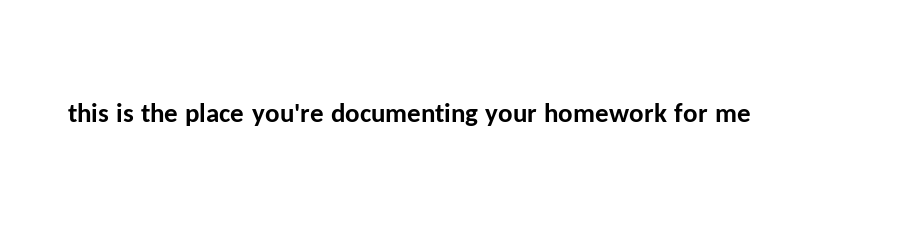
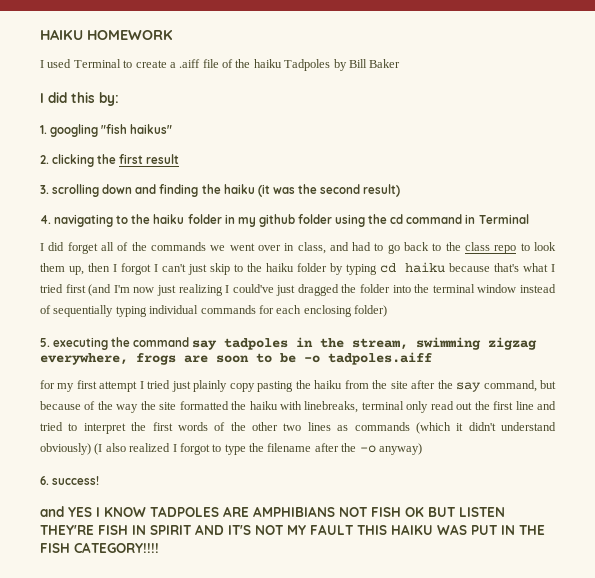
[68,103,752,126] this is the place you're documenting your homework for me -> [40,29,173,40] [40,59,401,71] [40,92,119,106] [40,124,173,137] [40,154,180,167] [40,184,401,197] [40,214,529,227] [40,242,556,254] [40,262,555,275] [40,284,556,296] [40,305,387,317] [40,337,538,350] [40,352,432,365] [40,380,556,392] [40,401,557,413] [40,422,556,434] [40,443,422,455] [40,476,100,485] [40,506,505,517] [40,524,545,535] [40,542,159,553] HAIKU HOMEWORK // I used Terminal to create a .aiff file of the haiku Tadpoles by Bill Baker // I did this by: // 1. googling "fish haikus" // 2. clicking the first result // 3. scrolling down and finding the haiku (it was the second result) // 4. navigating to the haiku folder in my github folder using the cd command in Terminal // I did forget all of the commands we went over in class, and had to go back to the class repo to look them up, then I forgot I can't just skip to the haiku folder by typing cd haiku because that's what I tried first (and I'm now just realizing I could've just dragged the folder into the terminal window instead of sequentially typing individual commands for each enclosing folder) // 5. executing the command say tadpoles in the stream, swimming zigzag everywhere, frogs are soon to be -o tadpoles.aiff // for my first attempt I tried just plainly copy pasting the haiku from the site after the say command, but because of the way the site formatted the haiku with linebreaks, terminal only read out the first line and tried to interpret the first words of the other two lines as commands (which it didn't understand obviously) (I also realized I forgot to type the filename after the -o anyway) // 6. success! // and YES I KNOW TADPOLES ARE AMPHIBIANS NOT FISH OK BUT LISTEN THEY'RE FISH IN SPIRIT AND IT'S NOT MY FAULT THIS HAIKU WAS PUT IN THE FISH CATEGORY!!!!

